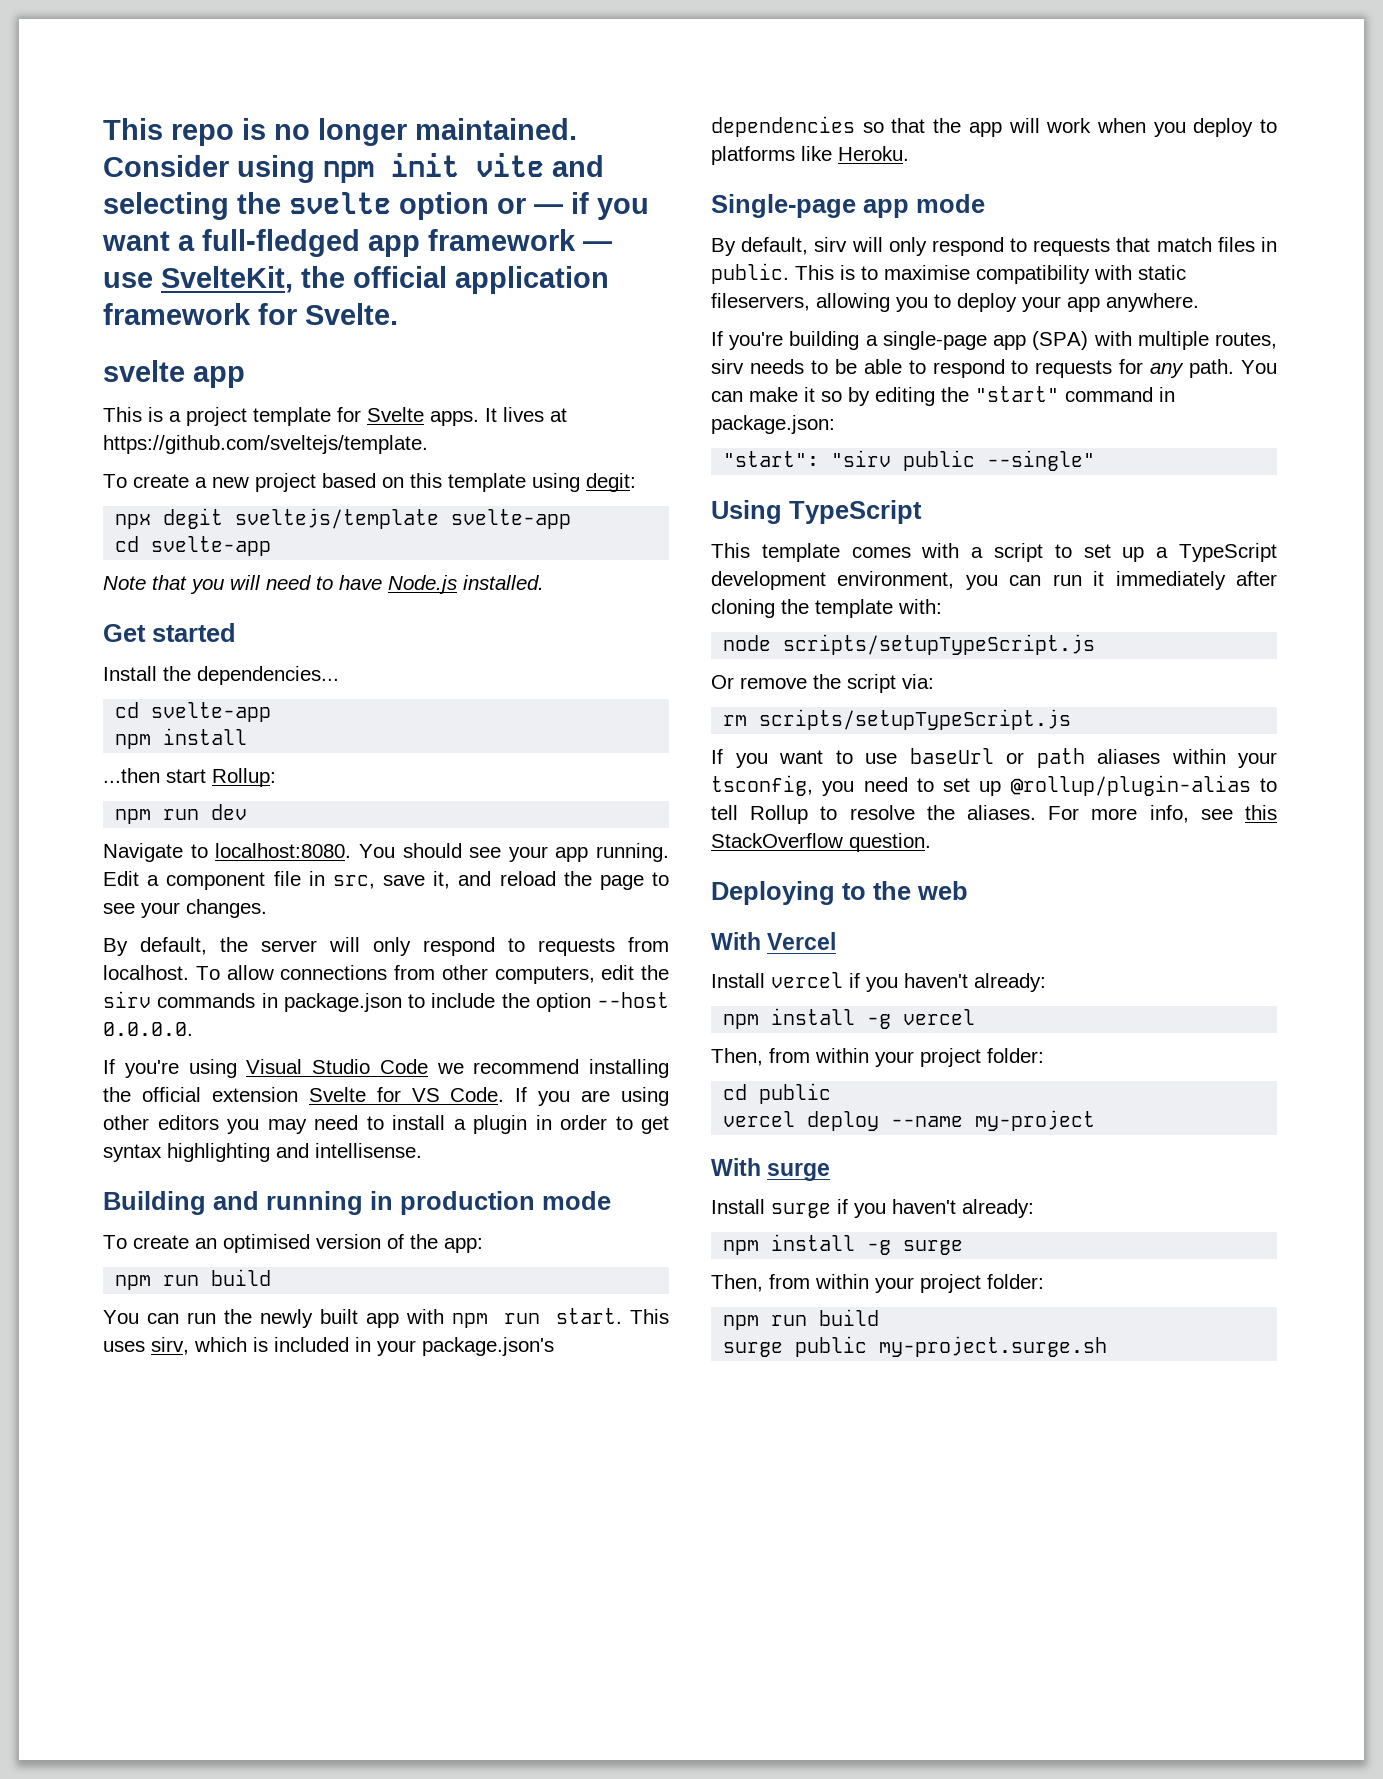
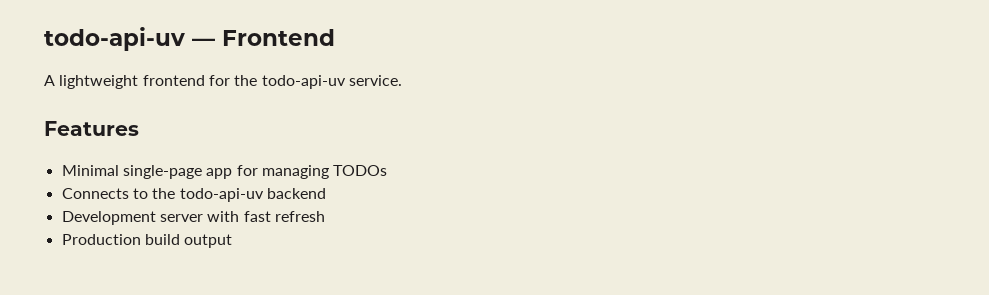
[103,118,577,146] [103,153,604,183] [103,192,649,220] [102,229,612,257] [103,266,609,294] [103,303,398,325] [103,360,245,388] [103,407,567,426] [103,435,428,454] [103,473,636,492] [115,508,572,529] [115,536,272,556] [103,575,544,594] [103,623,236,642] [103,666,339,685] [115,702,272,722] [115,728,248,749] [103,768,276,787] [115,804,248,824] [103,843,669,862] [103,871,669,890] [103,899,267,918] [103,937,669,956] [103,965,669,984] [103,991,669,1012] [103,1022,193,1036] [103,1059,669,1078] [103,1087,669,1106] [103,1115,669,1134] [103,1143,422,1162] [103,1191,611,1215] [103,1234,483,1253] [115,1269,272,1290] [103,1308,669,1328] [103,1337,554,1356] [711,116,1277,137] [711,146,909,165] [711,194,985,218] [711,237,1277,256] [711,263,1186,284] [711,293,1199,312] [711,331,1277,350] [711,359,1277,378] [711,386,1175,406] [711,415,835,434] [723,450,1096,471] [711,500,922,524] [711,543,1277,562] [711,571,1277,590] [711,599,942,618] [723,634,1096,655] [711,674,934,693] [723,709,1072,730] [711,748,1277,768] [711,775,1277,796] [711,805,1277,824] [711,833,931,852] [711,881,968,905] [711,932,837,950] [711,972,1046,992] [723,1008,976,1029] [711,1048,1044,1067] [723,1083,832,1104] [723,1110,1096,1131] [711,1158,831,1181] [711,1199,1034,1218] [723,1234,964,1255] [711,1274,1044,1293] [723,1309,880,1330] [723,1336,1108,1357] This repo is no longer maintained. Consider using npm init vite and selecting the svelte option or — if you want a full-fledged app framework — use SvelteKit, the official application framework for Svelte. // svelte app // This is a project template for Svelte apps. It lives at https://github.com/sveltejs/template. // To create a new project based on this template using degit: // npx degit sveltejs/template svelte-app // cd svelte-app // Note that you will need to have Node.js installed. // Get started // Install the dependencies... // cd svelte-app // npm install // ...then start Rollup: // npm run dev // Navigate to localhost:8080. You should see your app running. Edit a component file in src, save it, and reload the page to see your changes. // By default, the server will only respond to requests from localhost. To allow connections from other computers, edit the sirv commands in package.json to include the option --host 0.0.0.0. // If you're using Visual Studio Code we recommend installing the official extension Svelte for VS Code. If you are using other editors you may need to install a plugin in order to get syntax highlighting and intellisense. // Building and running in production mode // To create an optimised version of the app: // npm run build // You can run the newly built app with npm run start. This uses sirv, which is included in your package.json's dependencies so that the app will work when you deploy to platforms like Heroku. // Single-page app mode // By default, sirv will only respond to requests that match files in public. This is to maximise compatibility with static fileservers, allowing you to deploy your app anywhere. // If you're building a single-page app (SPA) with multiple routes, sirv needs to be able to respond to requests for any path. You can make it so by editing the "start" command in package.json: // "start": "sirv public --single" // Using TypeScript // This template comes with a script to set up a TypeScript development environment, you can run it immediately after cloning the template with: // node scripts/setupTypeScript.js // Or remove the script via: // rm scripts/setupTypeScript.js // If you want to use baseUrl or path aliases within your tsconfig, you need to set up @rollup/plugin-alias to tell Rollup to resolve the aliases. For more info, see this StackOverflow question. // Deploying to the web // With Vercel // Install vercel if you haven't already: // npm install -g vercel // Then, from within your project folder: // cd public // vercel deploy --name my-project // With surge // Install surge if you haven't already: // npm install -g surge // Then, from within your project folder: // npm run build // surge public my-project.surge.sh -> [44,27,335,51] [44,75,402,89] [44,121,139,136] [61,165,388,179] [61,188,326,202] [61,211,325,225] [61,234,233,248] todo-api-uv — Frontend // A lightweight frontend for the todo-api-uv service. // Features // Minimal single-page app for managing TODOs // Connects to the todo-api-uv backend // Development server with fast refresh // Production build output

